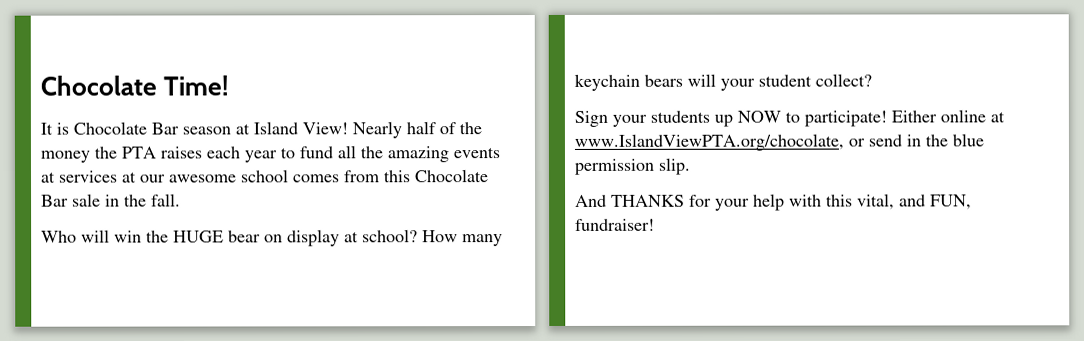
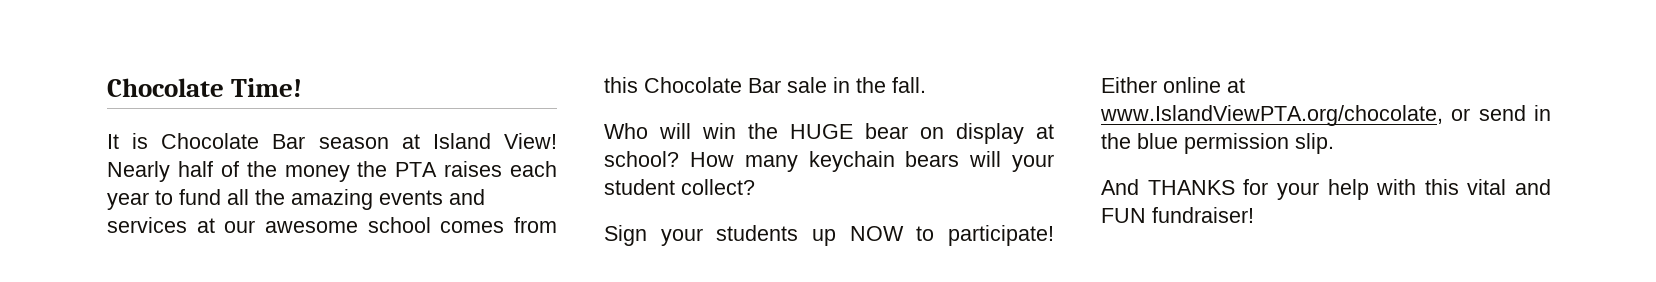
[41,171,56,183] at -> [449,189,485,205] and
[857,193,972,210] vital, and FUN, -> [1467,179,1551,195] [1101,208,1146,223] vital and FUN

